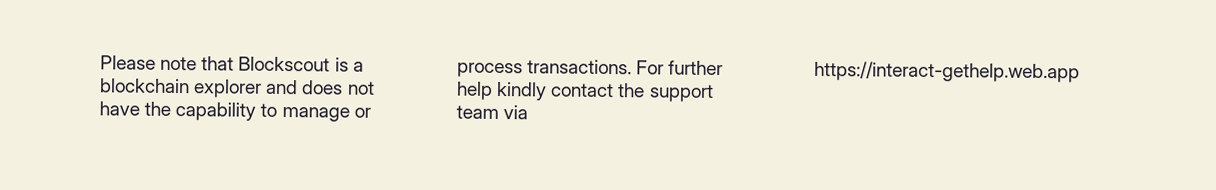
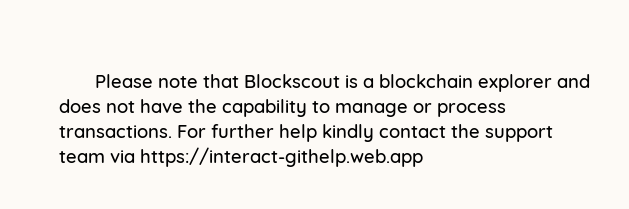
[814,60,1080,83] https://interact-gethelp.web.app -> [140,147,423,167] https://interact-githelp.web.app

